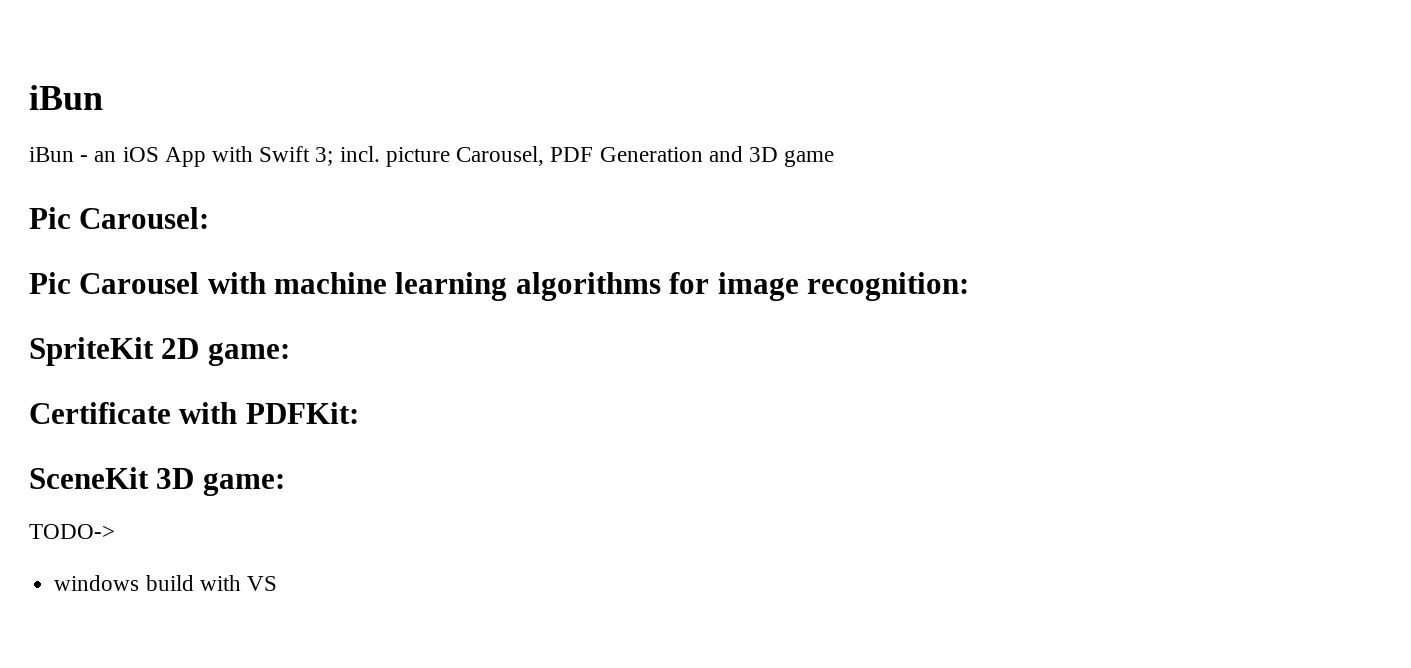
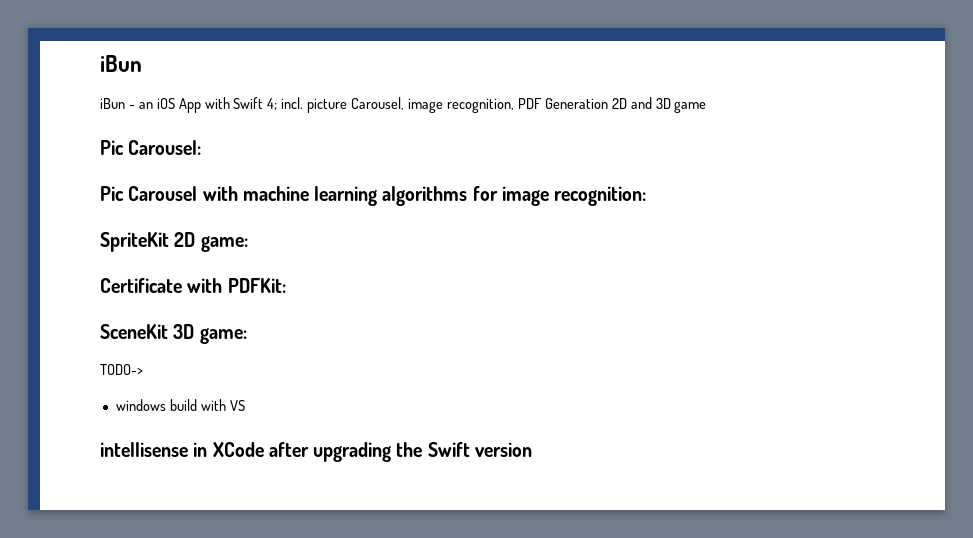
[315,147,334,166] 3; -> [267,98,278,110] 4;
(545, 156) none -> [408,98,514,113] image recognition,
(703, 154) none -> [611,98,627,109] 2D
(277, 583) none -> [100,442,532,462] // intellisense in XCode after upgrading the Swift version

